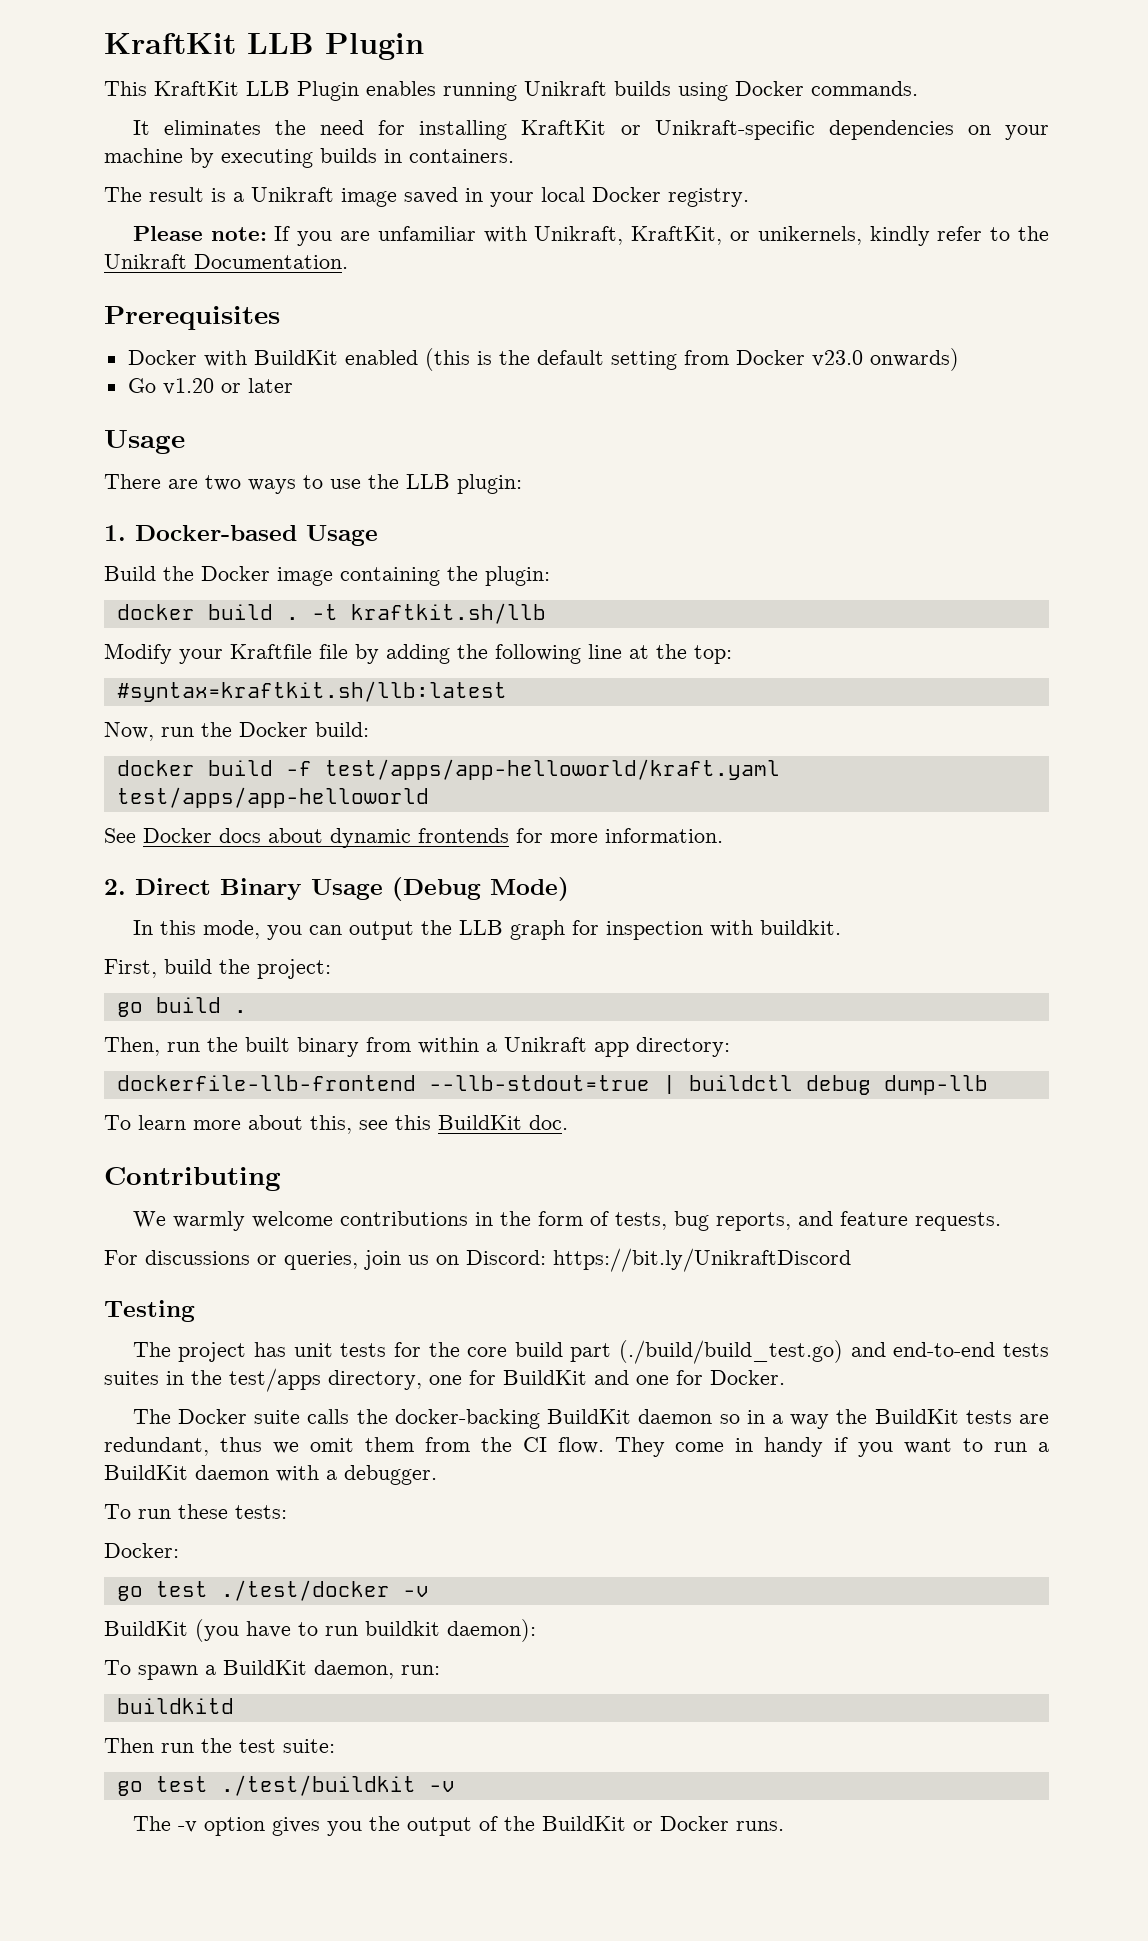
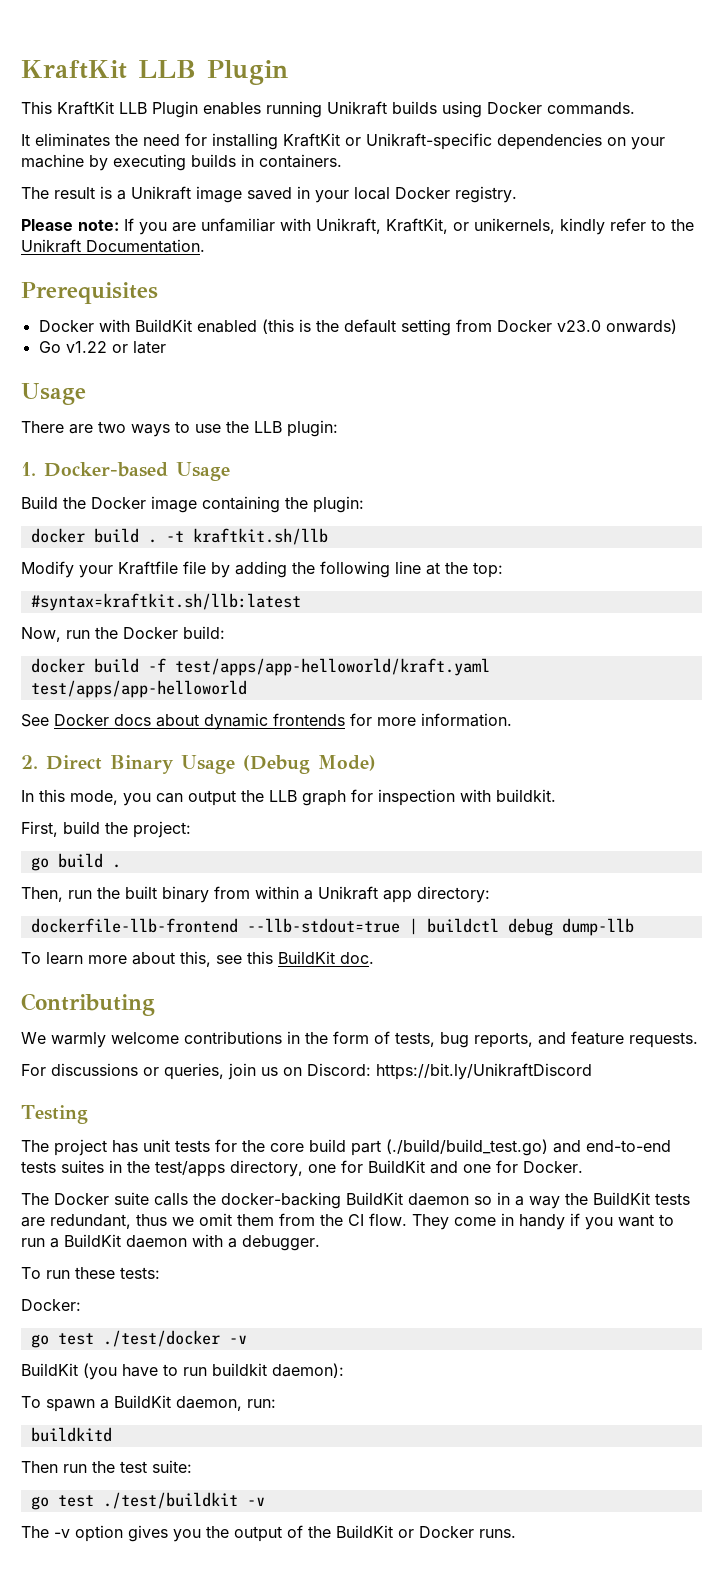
[162,378,214,395] v1.20 -> [65,341,107,353] v1.22

